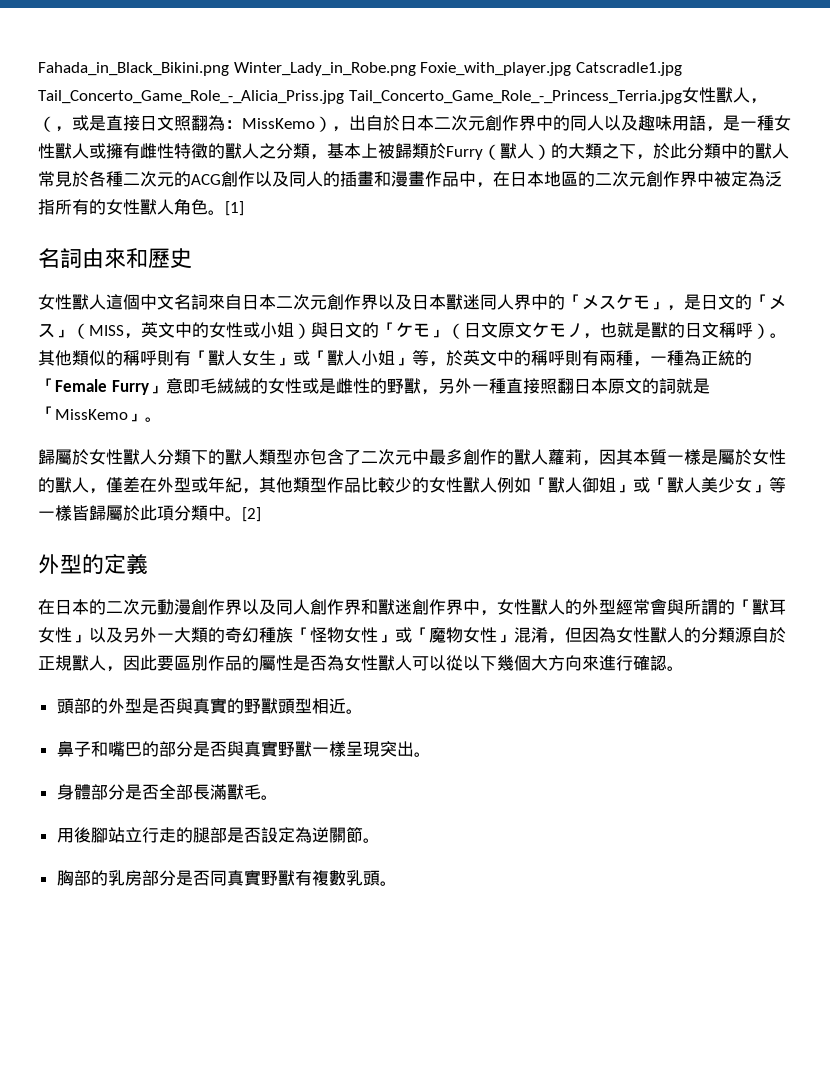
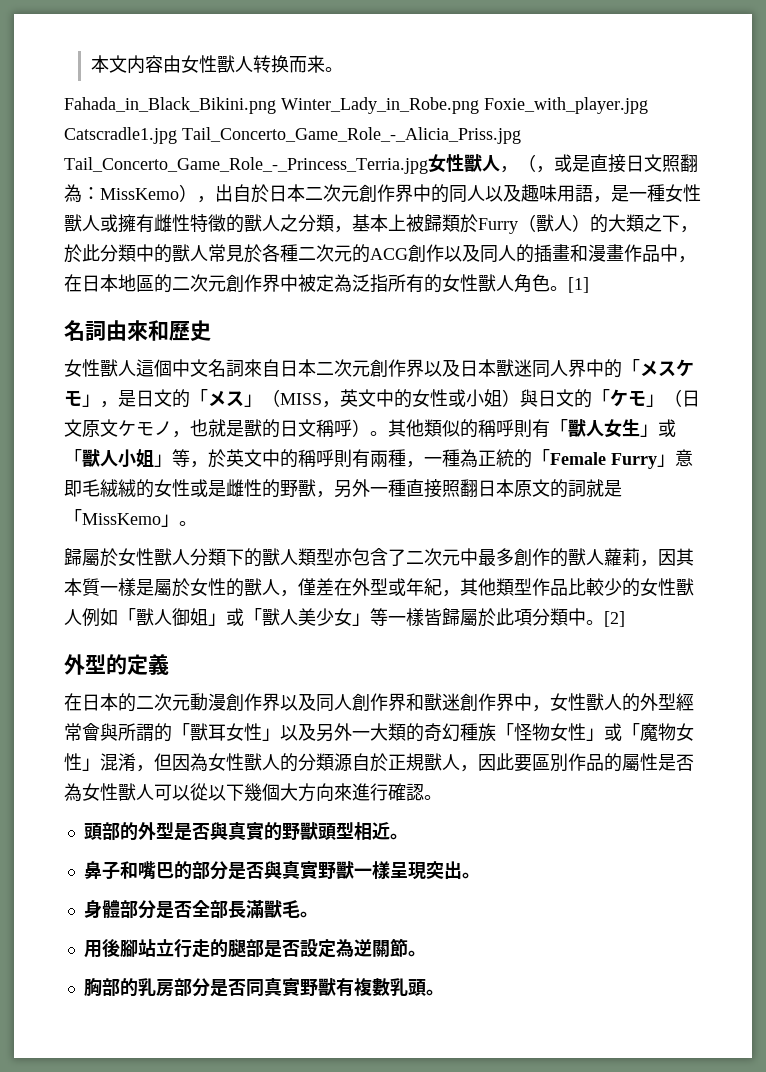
(38, 69) none -> [90,55,343,74] 本文内容由女性獸人转换而来。 //

